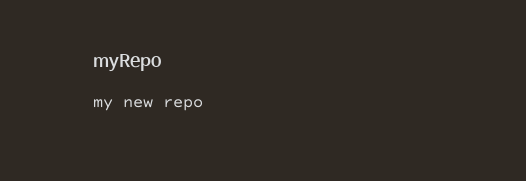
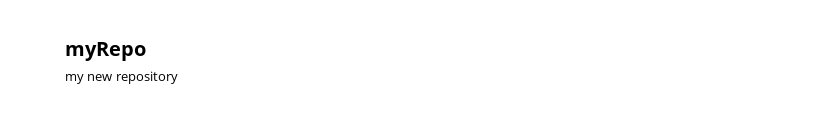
[163,99,203,111] repo -> [115,71,178,84] repository

